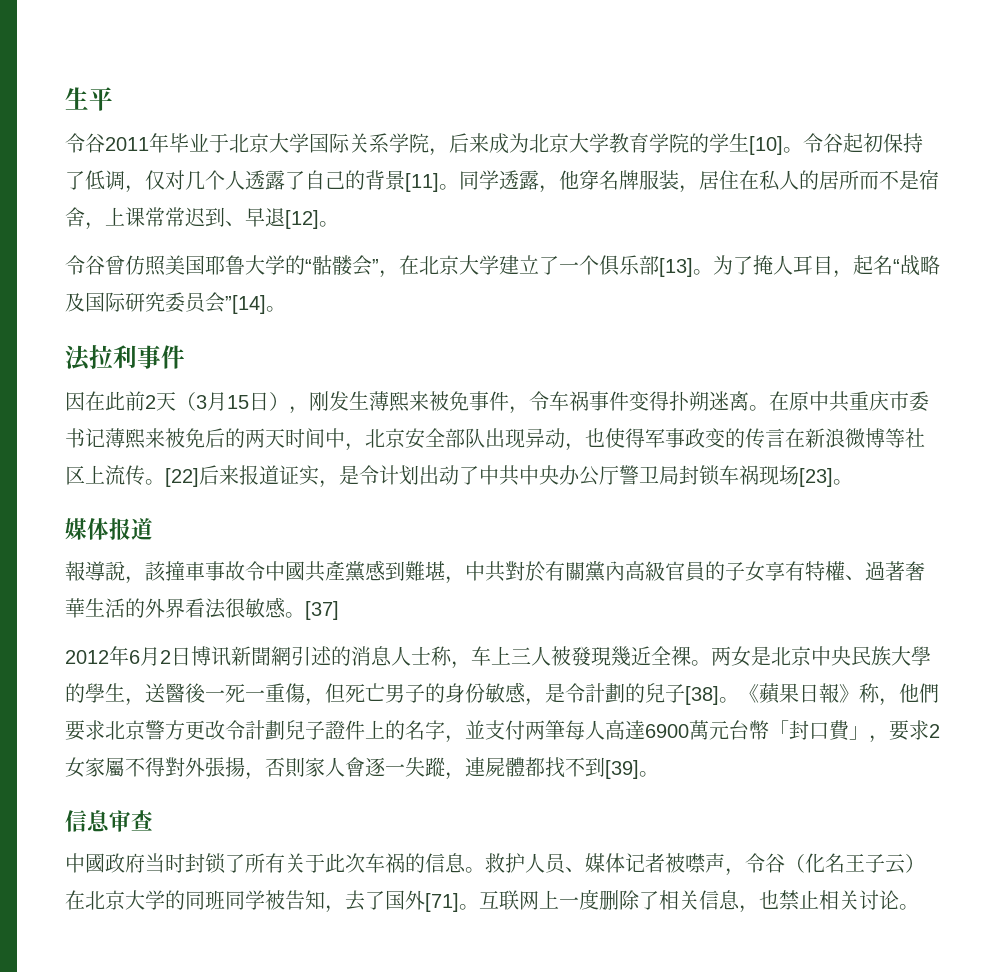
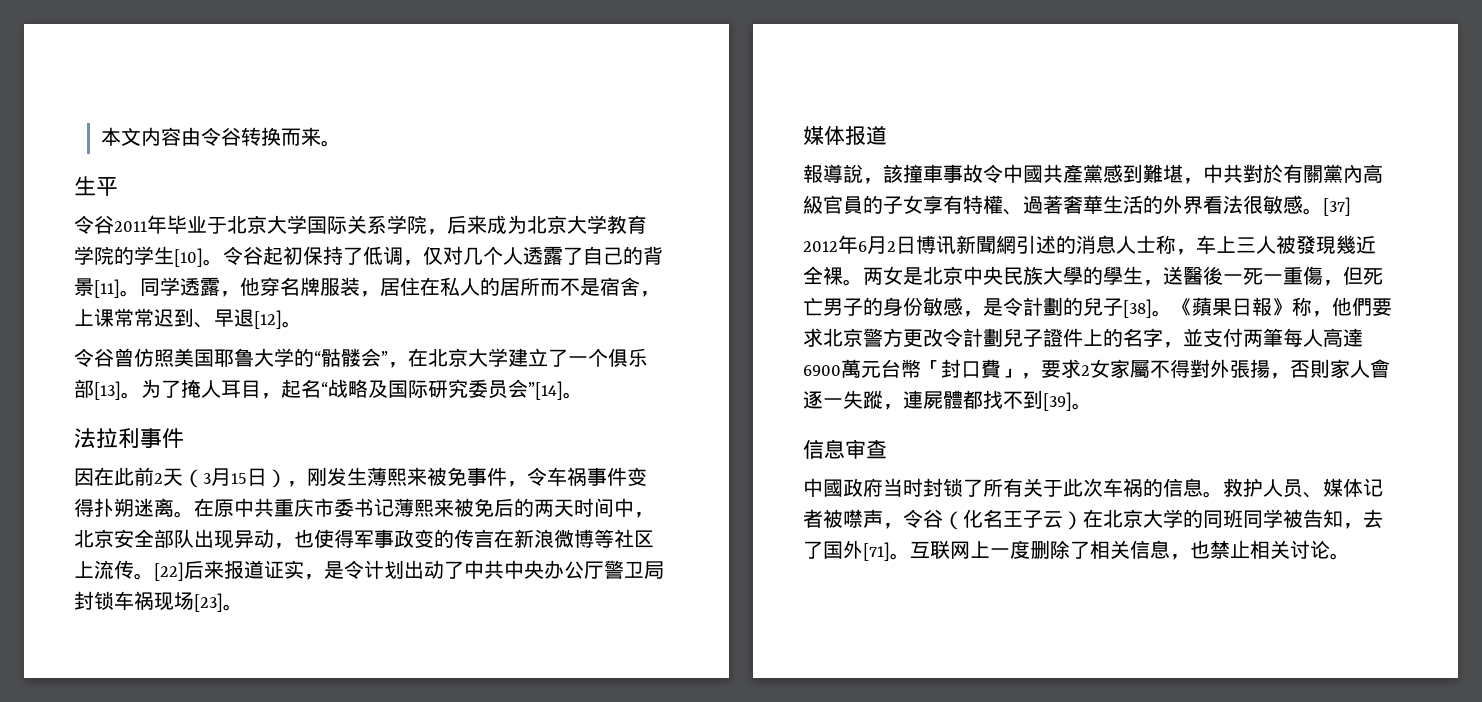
(65, 98) none -> [101,127,342,147] 本文内容由令谷转换而来。 //

